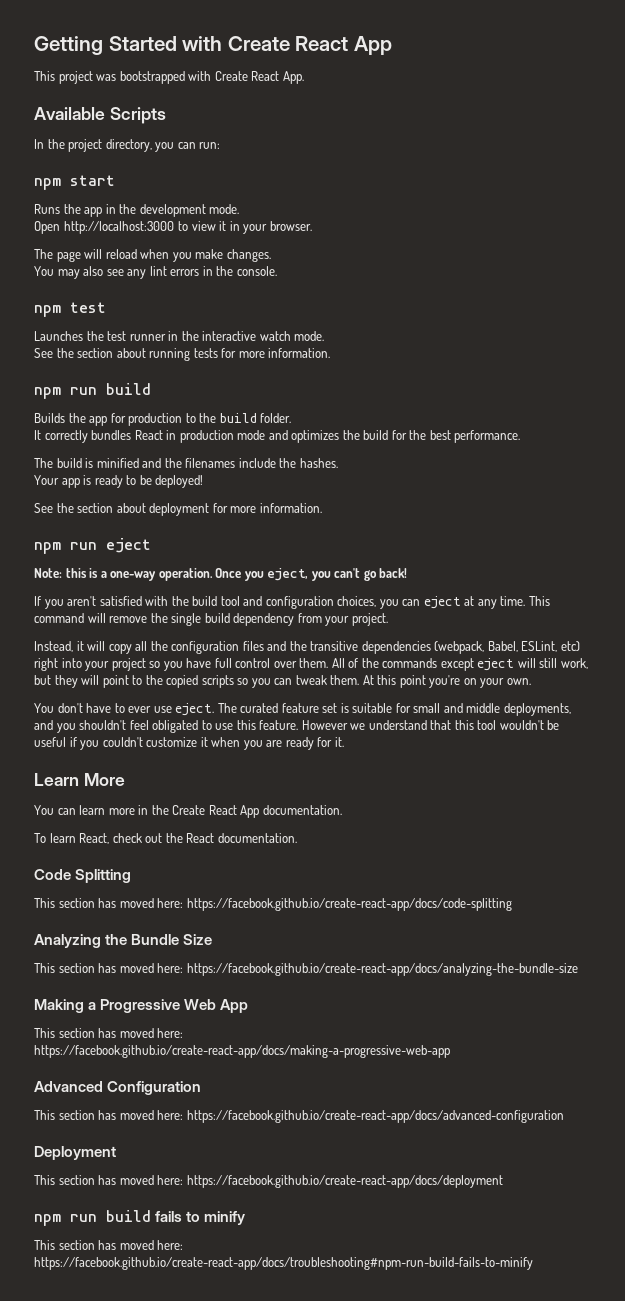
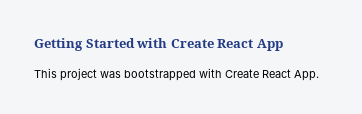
[34,107,166,124] [34,139,221,152] [34,175,115,190] [34,204,240,217] [34,221,312,234] [34,249,271,262] [34,266,277,279] [34,302,106,317] [34,331,325,341] [34,348,331,361] [34,383,151,399] [34,413,292,426] [34,430,521,443] [34,458,338,468] [34,475,204,488] [34,503,322,516] [34,538,151,554] [34,568,408,581] [34,596,550,609] [34,613,388,626] [34,641,580,654] [34,658,588,671] [34,675,531,688] [34,703,571,716] [34,720,560,733] [34,737,344,750] [34,773,125,786] [34,805,342,818] [34,833,297,844] [34,869,132,883] [34,898,512,911] [34,934,213,948] [34,963,578,976] [34,999,249,1013] [34,1028,184,1038] [34,1045,450,1058] [34,1081,202,1095] [34,1110,564,1123] [34,1146,116,1160] [34,1175,503,1188] [34,1210,246,1226] [34,1240,184,1250] [34,1257,533,1270] // Available Scripts // In the project directory, you can run: // npm start // Runs the app in the development mode. // Open http://localhost:3000 to view it in your browser. // The page will reload when you make changes. // You may also see any lint errors in the console. // npm test // Launches the test runner in the interactive watch mode. // See the section about running tests for more information. // npm run build // Builds the app for production to the build folder. // It correctly bundles React in production mode and optimizes the build for the best performance. // The build is minified and the filenames include the hashes. // Your app is ready to be deployed! // See the section about deployment for more information. // npm run eject // Note: this is a one-way operation. Once you eject, you can't go back! // If you aren't satisfied with the build tool and configuration choices, you can eject at any time. This command will remove the single build dependency from your project. // Instead, it will copy all the configuration files and the transitive dependencies (webpack, Babel, ESLint, etc) right into your project so you have full control over them. All of the commands except eject will still work, but they will point to the copied scripts so you can tweak them. At this point you're on your own. // You don't have to ever use eject. The curated feature set is suitable for small and middle deployments, and you shouldn't feel obligated to use this feature. However we understand that this tool wouldn't be useful if you couldn't customize it when you are ready for it. // Learn More // You can learn more in the Create React App documentation. // To learn React, check out the React documentation. // Code Splitting // This section has moved here: https://facebook.github.io/create-react-app/docs/code-splitting // Analyzing the Bundle Size // This section has moved here: https://facebook.github.io/create-react-app/docs/analyzing-the-bundle-size // Making a Progressive Web App // This section has moved here: https://facebook.github.io/create-react-app/docs/making-a-progressive-web-app // Advanced Configuration // This section has moved here: https://facebook.github.io/create-react-app/docs/advanced-configuration // Deployment // This section has moved here: https://facebook.github.io/create-react-app/docs/deployment // npm run build fails to minify // This section has moved here: https://facebook.github.io/create-react-app/docs/troubleshooting#npm-run-build-fails-to-minify -> (319, 75) none

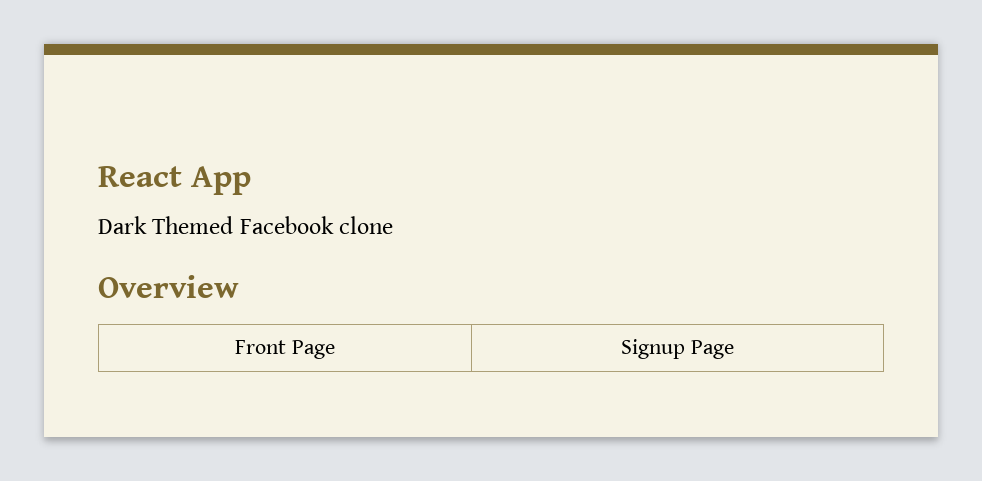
[34,38,283,51] [34,68,319,81] Getting Started with Create React App // This project was bootstrapped with Create React App. -> [98,166,252,195] [98,216,394,234] [98,275,239,298] [235,340,335,359] [621,339,734,359] React App // Dark Themed Facebook clone // Overview // Front Page | Signup Page

